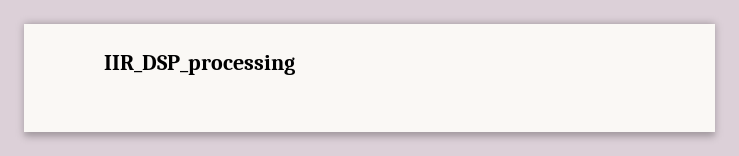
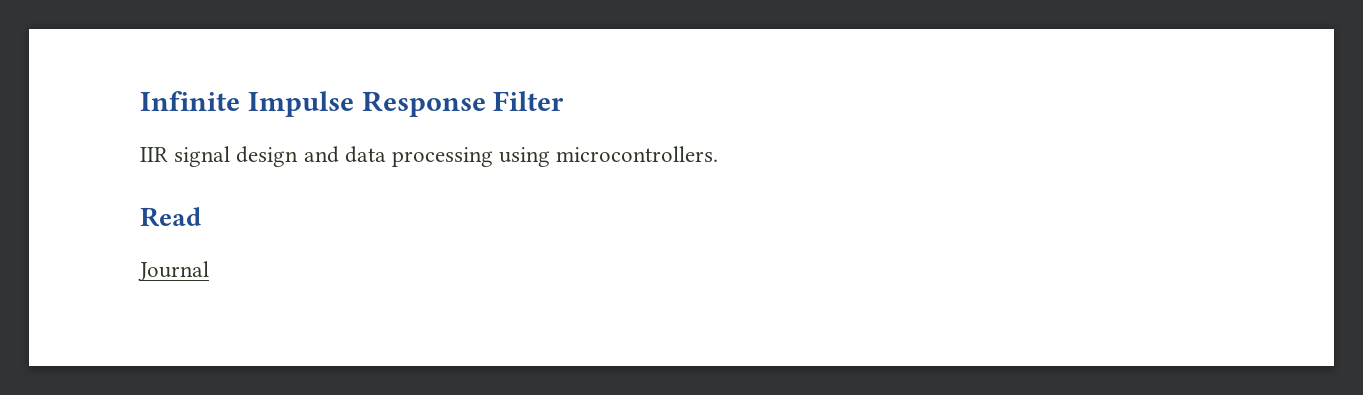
[104,55,295,75] IIR_DSP_processing -> [140,91,565,117] [140,146,719,167] [140,207,201,227] [138,261,209,281] Infinite Impulse Response Filter // IIR signal design and data processing using microcontrollers. // Read // Journal

